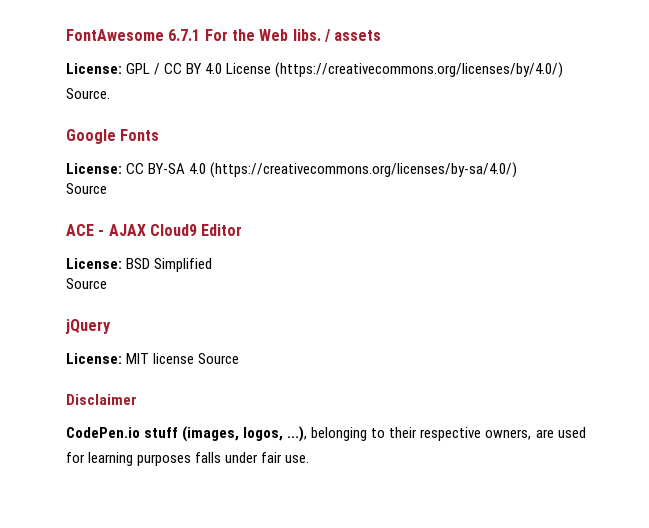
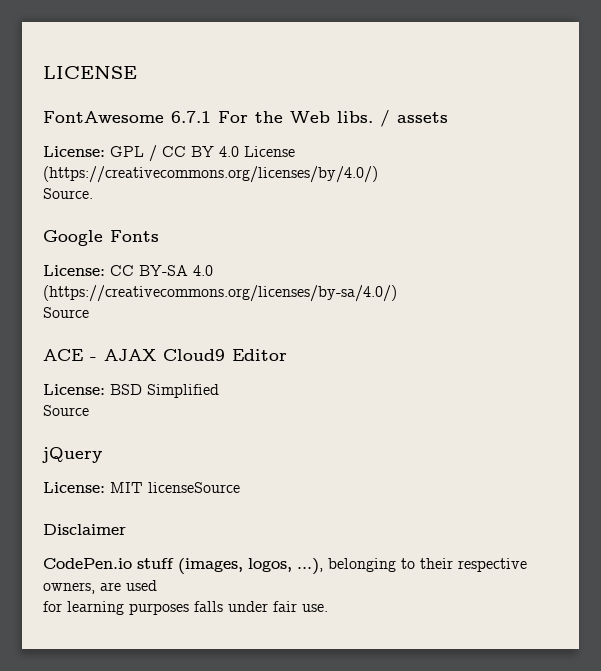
(66, 35) none -> [43,66,137,79] LICENSE //
[153,353,240,364] license Source -> [148,482,240,493] licenseSource

